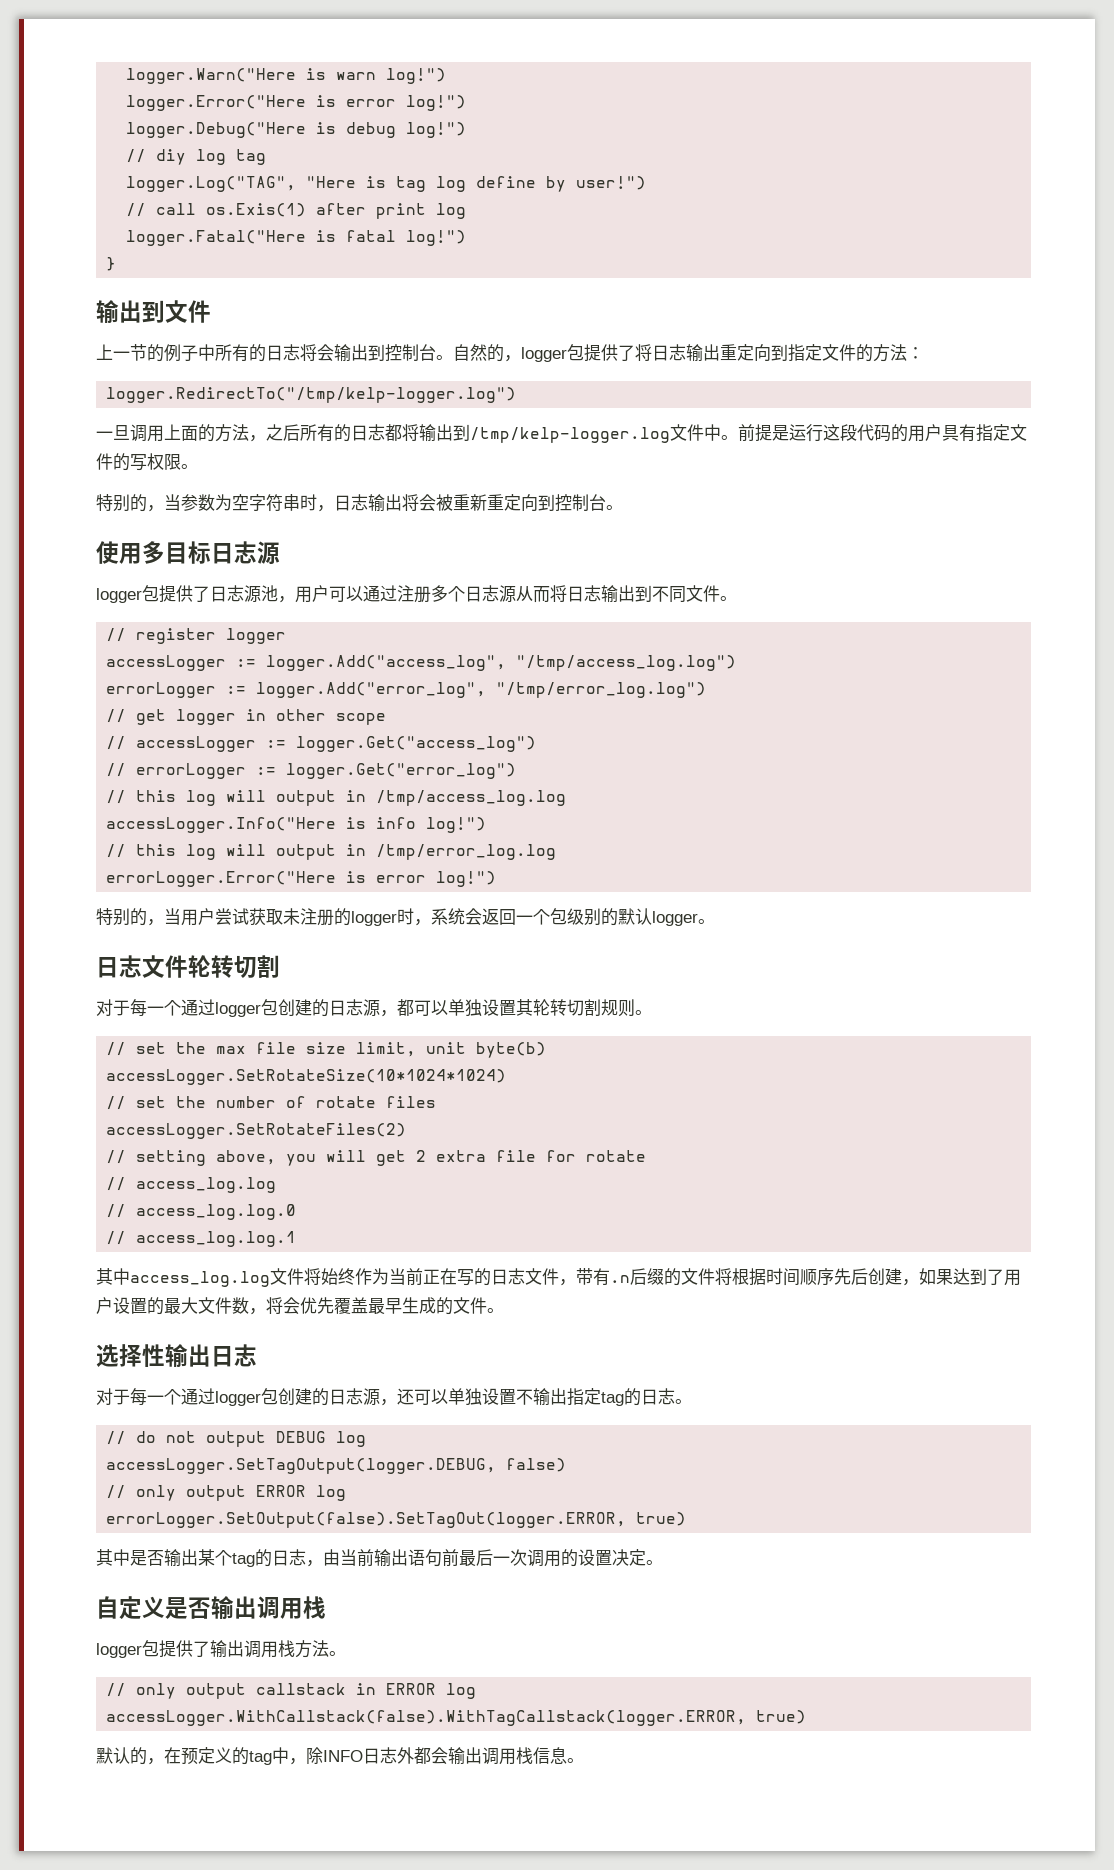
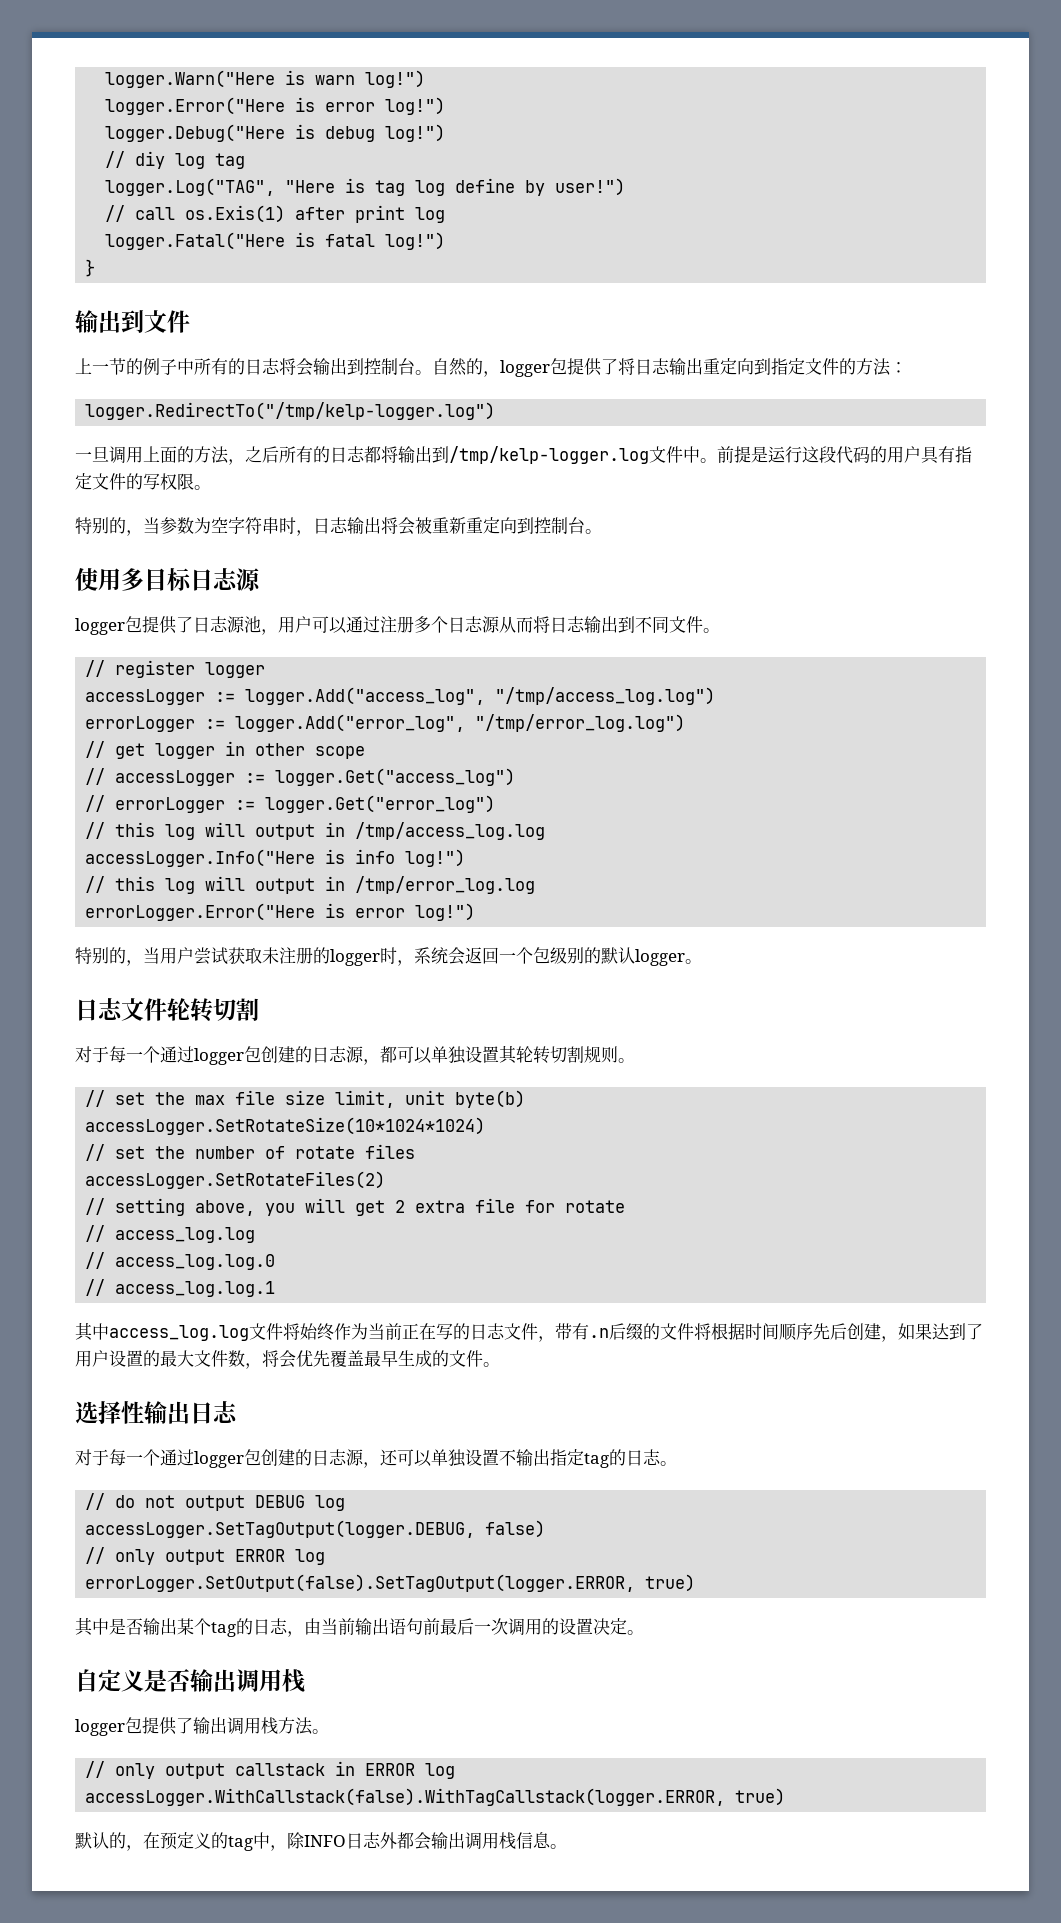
[106,1512,627,1528] errorLogger.SetOutput(false).SetTagOut(logger.ERROR, -> [85,1574,636,1592] errorLogger.SetOutput(false).SetTagOutput(logger.ERROR,

